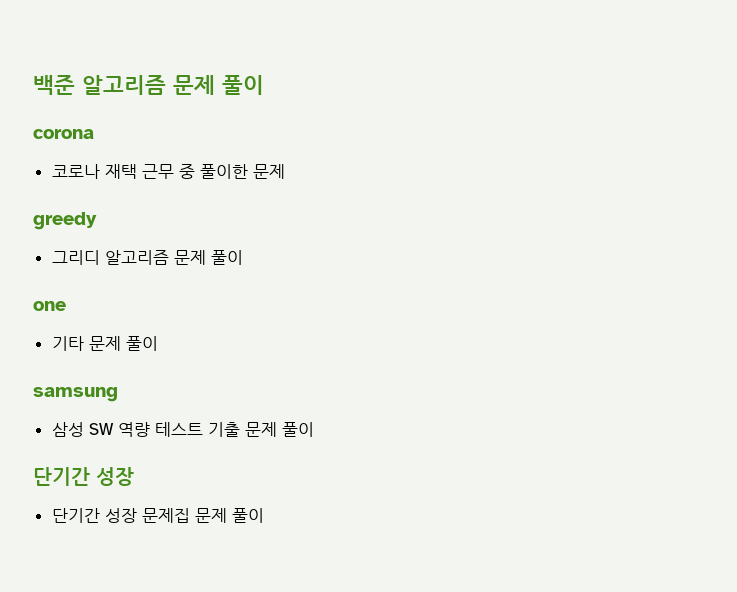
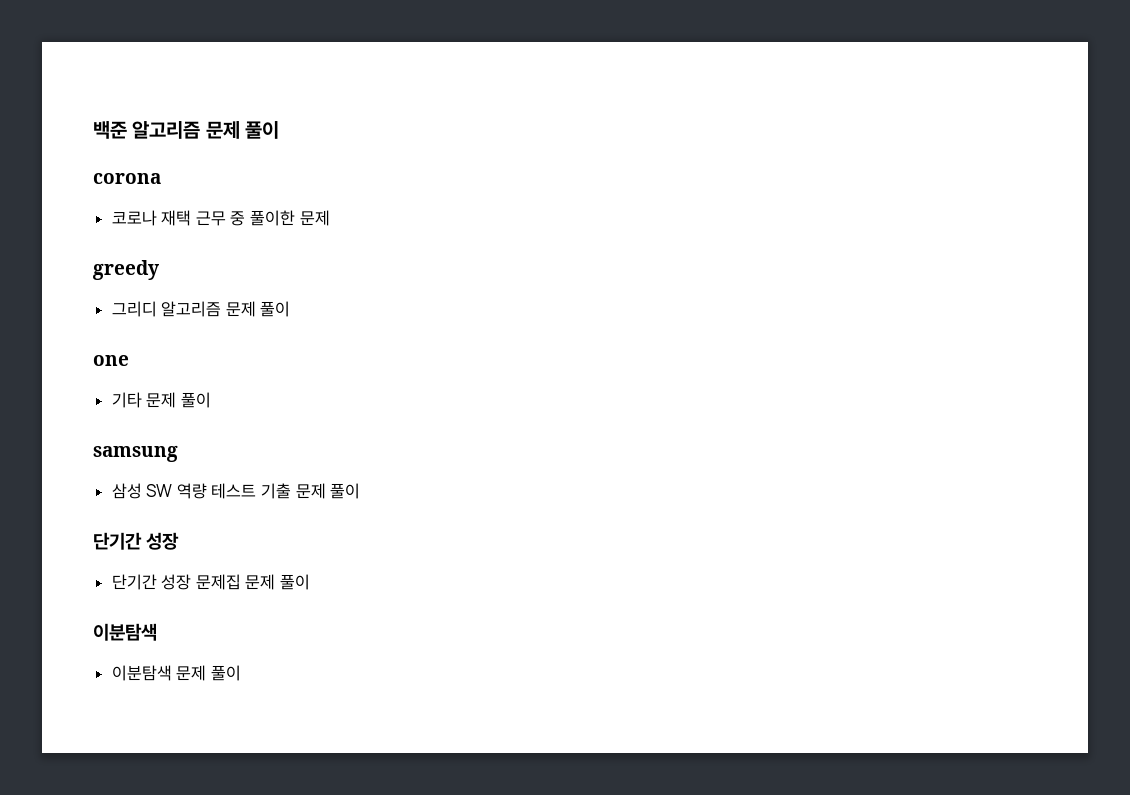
(264, 515) none -> [93,623,157,641] [111,665,241,681] // 이분탐색 // 이분탐색 문제 풀이

